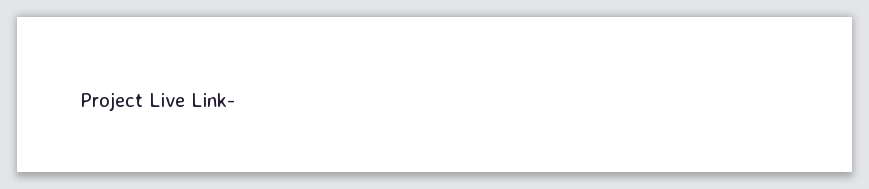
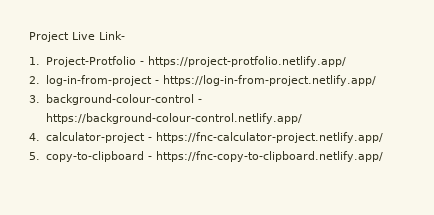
(235, 100) none -> [29,56,347,67] [29,75,377,86] [29,94,203,105] [46,113,303,124] [29,132,384,143] [29,151,384,162] // 1. Project-Protfolio - https://project-protfolio.netlify.app/ // 2. log-in-from-project - https://log-in-from-project.netlify.app/ // 3. background-colour-control - https://background-colour-control.netlify.app/ // 4. calculator-project - https://fnc-calculator-project.netlify.app/ // 5. copy-to-clipboard - https://fnc-copy-to-clipboard.netlify.app/

